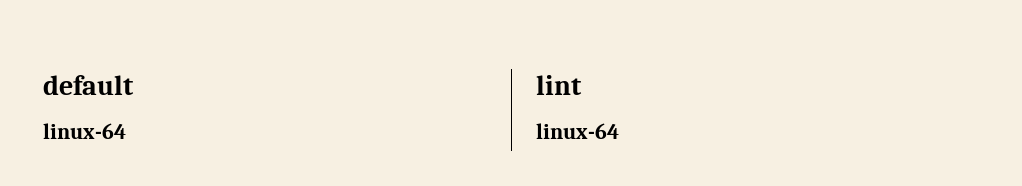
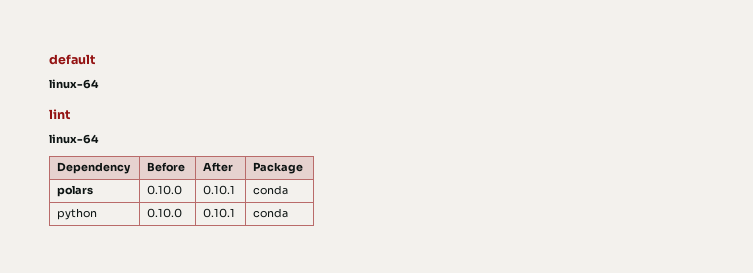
(619, 131) none -> [57,162,132,174] [147,162,186,172] [203,162,234,172] [253,162,304,174] [57,185,94,197] [147,185,183,195] [203,185,236,195] [253,185,289,195] [57,208,98,220] [147,208,183,218] [203,208,236,218] [253,208,289,218] // Dependency | Before | After | Package // polars | 0.10.0 | 0.10.1 | conda // python | 0.10.0 | 0.10.1 | conda

